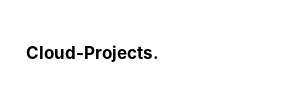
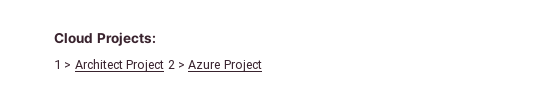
[26,45,159,62] Cloud-Projects. -> [54,32,156,46] [54,59,262,72] Cloud Projects: // 1 > Architect Project 2 > Azure Project

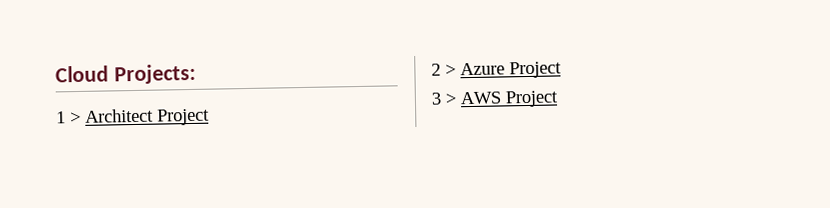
(165, 66) none -> (210, 117) //
(262, 66) none -> [431,90,559,108] // 3 > AWS Project

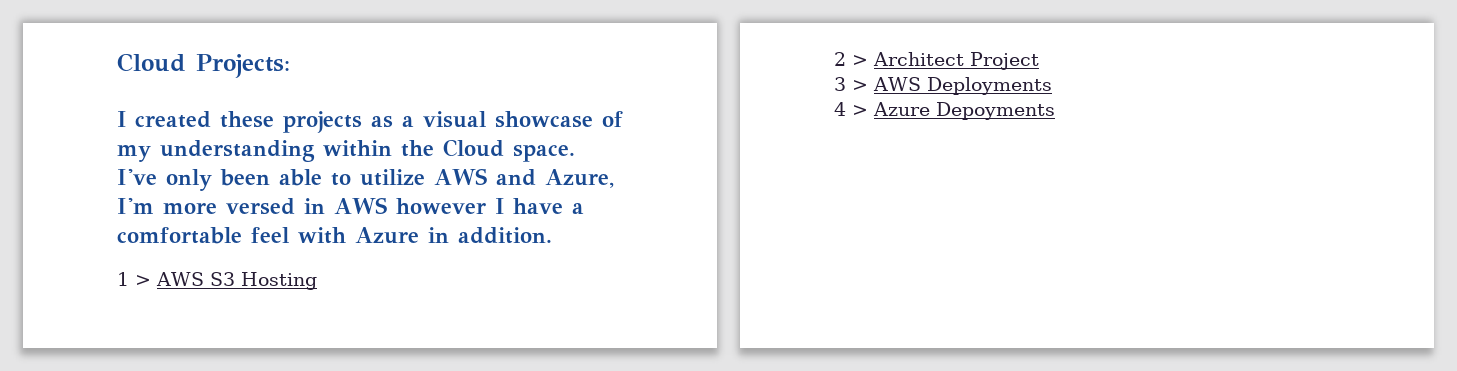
(196, 74) none -> [117,111,623,133] [117,139,575,162] [117,168,614,191] [117,197,584,215] [117,227,552,244] // I created these projects as a visual showcase of my understanding within the Cloud space. I've only been able to utilize AWS and Azure, I'm more versed in AWS however I have a comfortable feel with Azure in addition.
[85,108,210,126] Architect Project -> [156,272,317,290] AWS S3 Hosting
[460,62,505,76] Azure -> [873,52,964,66] Architect
[505,90,559,108] Project -> [926,77,1052,95] [834,102,1055,120] Deployments // 4 > Azure Depoyments

